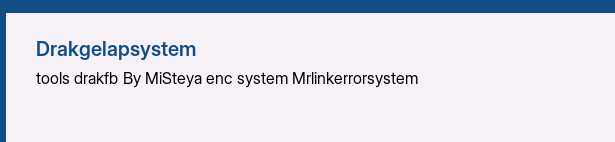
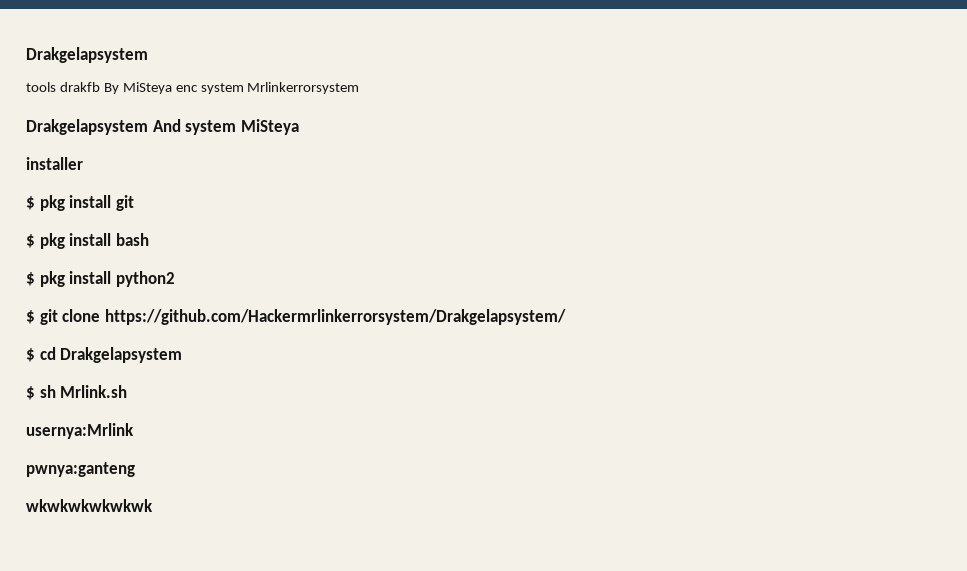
(418, 80) none -> [26,119,299,135] [26,157,83,170] [26,195,134,211] [26,233,149,249] [26,271,175,287] [26,309,566,325] [26,347,183,363] [26,385,128,400] [26,423,134,439] [26,462,135,477] [26,499,153,512] // Drakgelapsystem And system MiSteya // installer // $ pkg install git // $ pkg install bash // $ pkg install python2 // $ git clone https://github.com/Hackermrlinkerrorsystem/Drakgelapsystem/ // $ cd Drakgelapsystem // $ sh Mrlink.sh // usernya:Mrlink // pwnya:ganteng // wkwkwkwkwkwk

